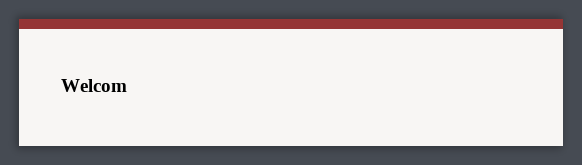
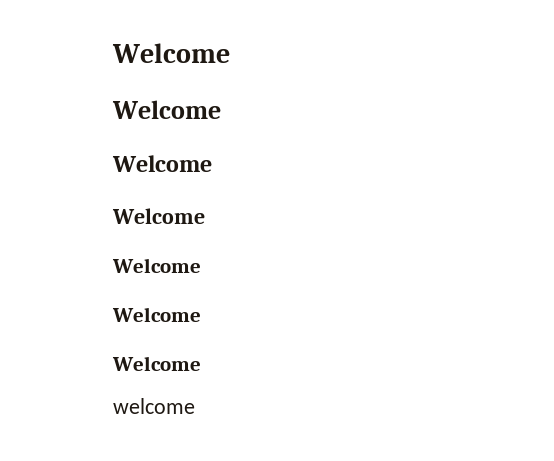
[61,79,127,92] Welcom -> [112,43,230,63] [112,100,221,119] [112,155,212,172] [112,208,205,224] [112,258,201,273] [112,307,201,322] [112,356,201,371] [113,398,195,414] Welcome // Welcome // Welcome // Welcome // Welcome // Welcome // Welcome // welcome

